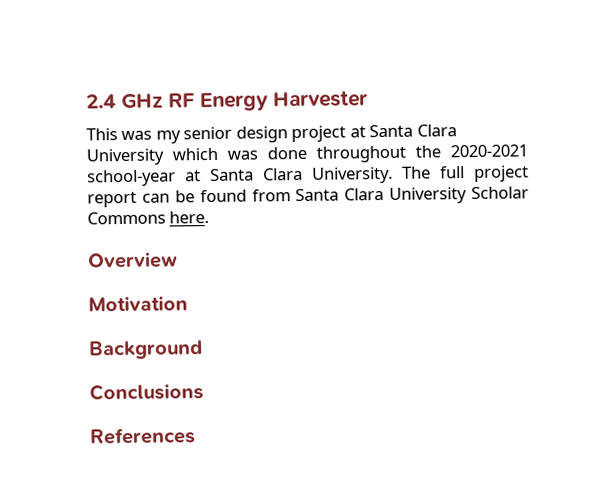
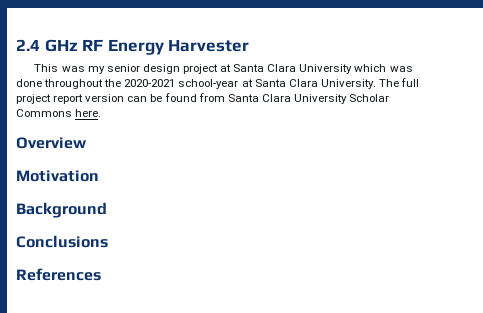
(137, 199) none -> [85,94,125,102] version

